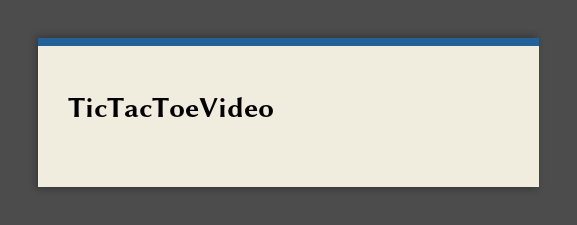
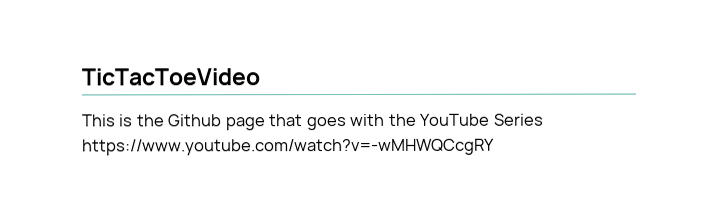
(274, 107) none -> [82,113,544,131] [82,138,495,156] // This is the Github page that goes with the YouTube Series https://www.youtube.com/watch?v=-wMHWQCcgRY

